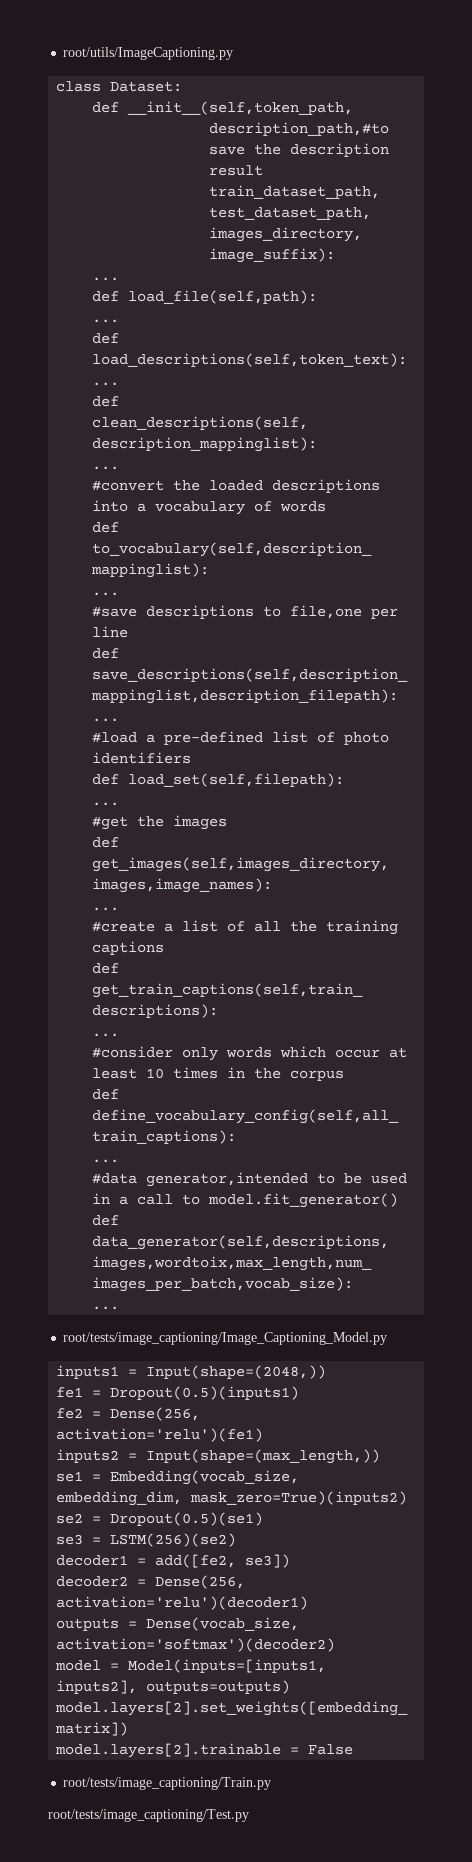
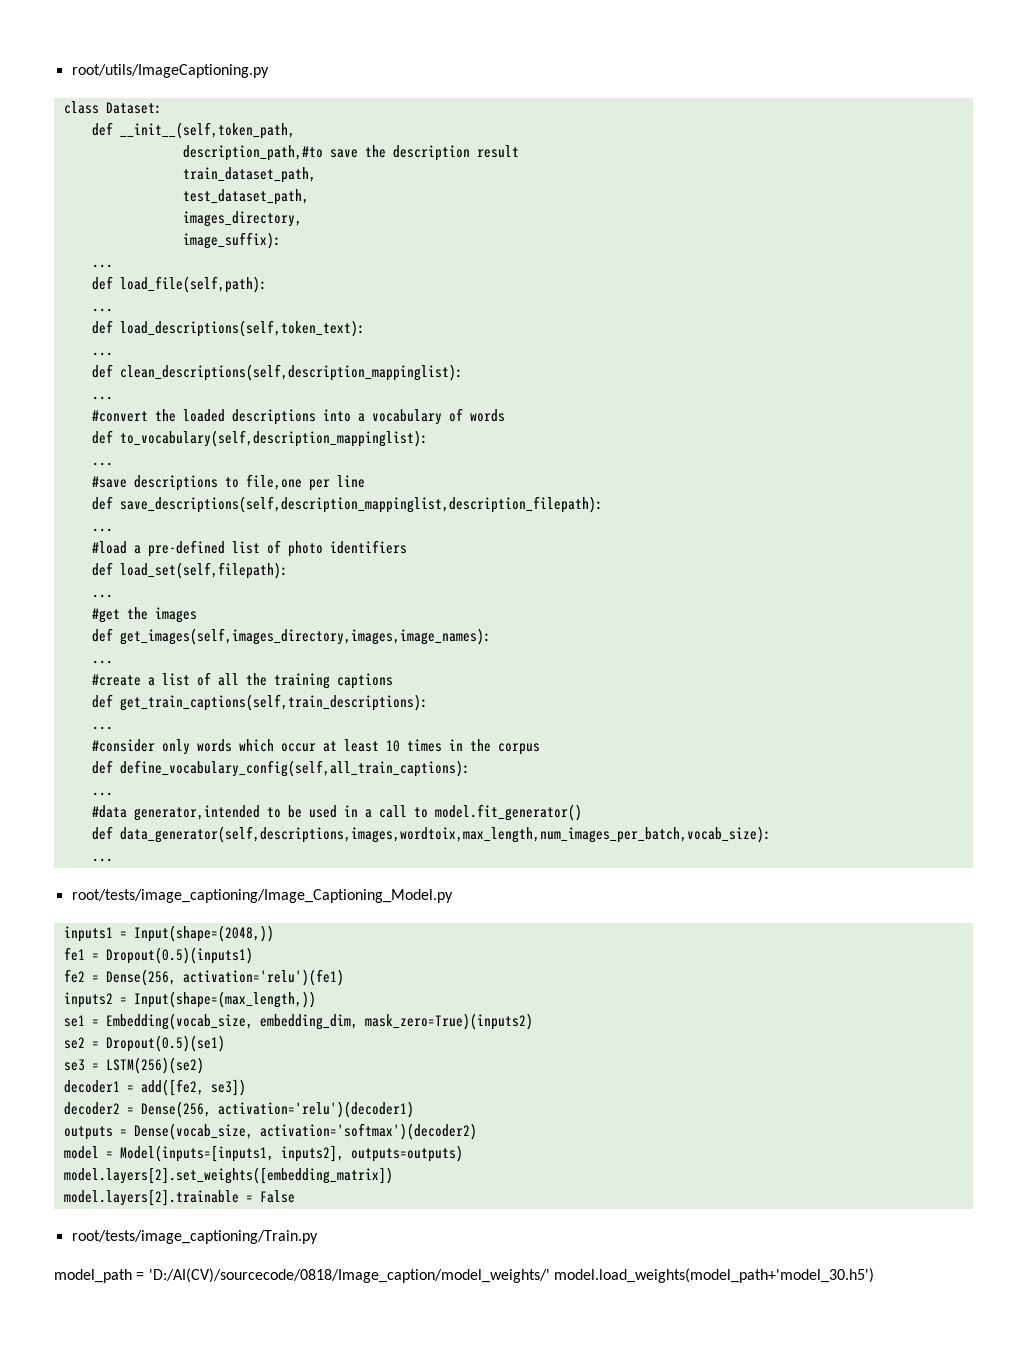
[48,1809,249,1822] root/tests/image_captioning/Test.py -> [54,1268,874,1283] model_path = 'D:/AI(CV)/sourcecode/0818/Image_caption/model_weights/' model.load_weights(model_path+'model_30.h5')

